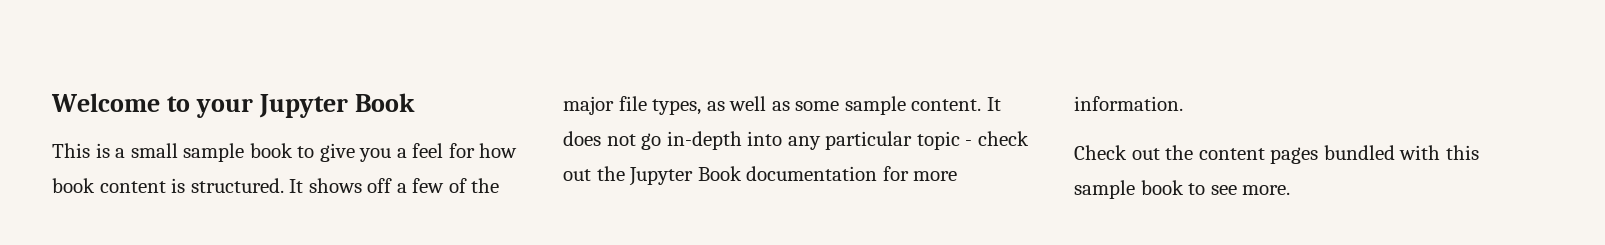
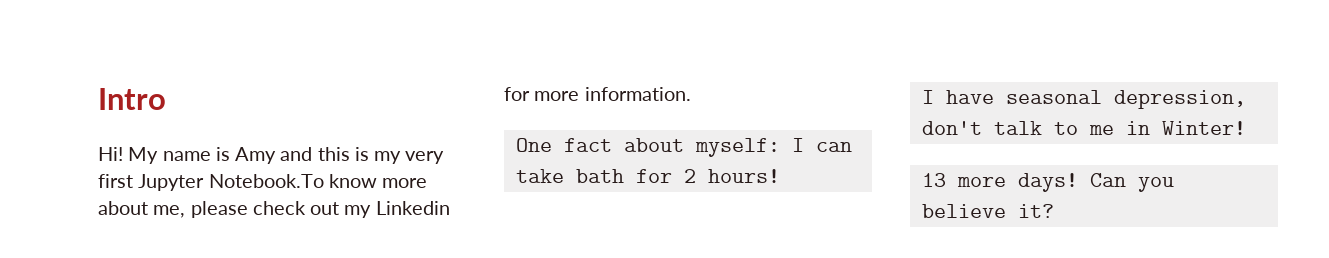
[51,93,416,118] [52,143,518,162] [52,178,500,193] [563,96,1001,115] [563,131,1029,150] [563,166,958,186] [1074,96,1183,111] [1074,145,1479,164] [1074,180,1291,199] Welcome to your Jupyter Book // This is a small sample book to give you a feel for how book content is structured. It shows off a few of the major file types, as well as some sample content. It does not go in-depth into any particular topic - check out the Jupyter Book documentation for more information. // Check out the content pages bundled with this sample book to see more. -> [98,88,166,110] [98,147,445,164] [98,174,428,191] [98,201,450,218] [504,87,691,101] [515,138,852,157] [515,169,780,183] [921,90,1246,109] [921,121,1246,135] [921,173,1174,192] [921,204,1054,218] Intro // Hi! My name is Amy and this is my very first Jupyter Notebook.To know more about me, please check out my Linkedin for more information. // One fact about myself: I can take bath for 2 hours! // I have seasonal depression, don't talk to me in Winter! // 13 more days! Can you believe it?

